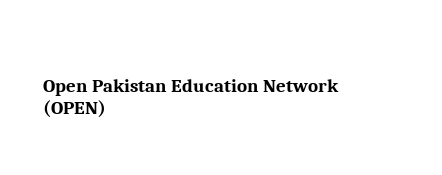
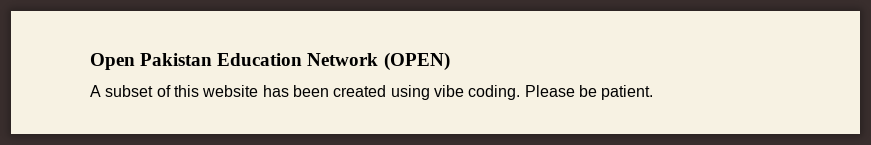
(106, 109) none -> [90,85,654,100] // A subset of this website has been created using vibe coding. Please be patient.

